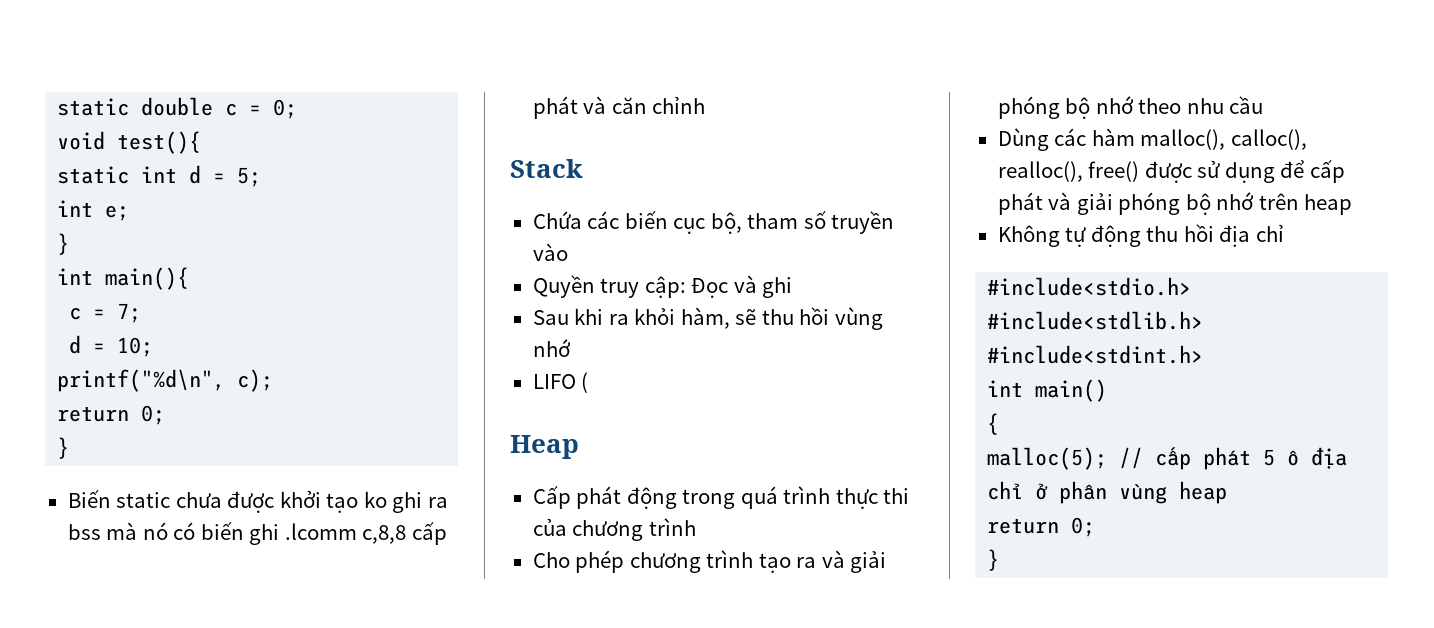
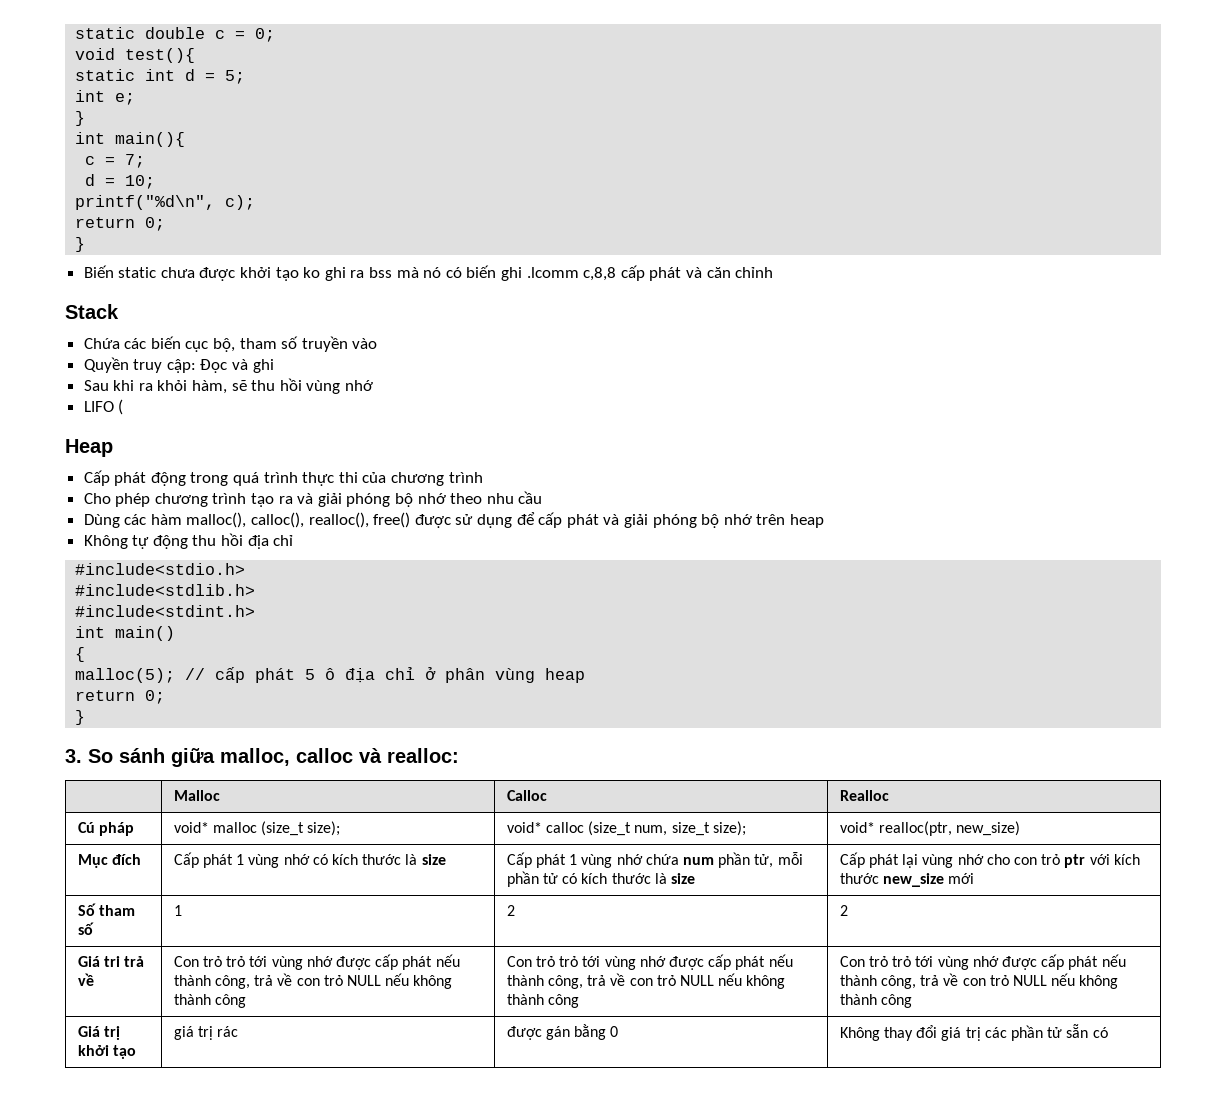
(1000, 560) none -> [65,748,459,767] [173,790,220,801] [506,790,547,801] [839,790,889,801] [77,822,135,836] [173,821,341,836] [506,821,746,836] [839,821,1021,836] [77,854,142,868] [173,852,446,868] [506,852,803,868] [506,871,695,887] [839,852,1140,868] [839,873,975,887] [77,903,136,916] [77,922,94,935] [173,905,182,916] [506,905,515,916] [839,905,848,916] [77,956,145,967] [77,973,94,986] [173,954,460,970] [173,973,453,989] [173,994,247,1008] [506,954,793,970] [506,973,786,989] [506,994,580,1008] [839,954,1126,970] [839,973,1119,989] [839,994,913,1008] [77,1026,121,1040] [77,1045,137,1059] [173,1026,239,1040] [506,1024,619,1040] [839,1024,1108,1041] // 3. So sánh giữa malloc, calloc và realloc: // | Malloc | Calloc | Realloc // Cú pháp | void* malloc (size_t size); | void* calloc (size_t num, size_t size); | void* realloc(ptr, new_size) // Mục đích | Cấp phát 1 vùng nhớ có kích thước là size | Cấp phát 1 vùng nhớ chứa num phần tử, mỗi phần tử có kích thước là size | Cấp phát lại vùng nhớ cho con trỏ ptr với kích thước new_size mới // Số tham số | 1 | 2 | 2 // Giá tri trả về | Con trỏ trỏ tới vùng nhớ được cấp phát nếu thành công, trả về con trỏ NULL nếu không thành công | Con trỏ trỏ tới vùng nhớ được cấp phát nếu thành công, trả về con trỏ NULL nếu không thành công | Con trỏ trỏ tới vùng nhớ được cấp phát nếu thành công, trả về con trỏ NULL nếu không thành công // Giá trị khởi tạo | giá trị rác | được gán bằng 0 | Không thay đổi giá trị các phần tử sẵn có

